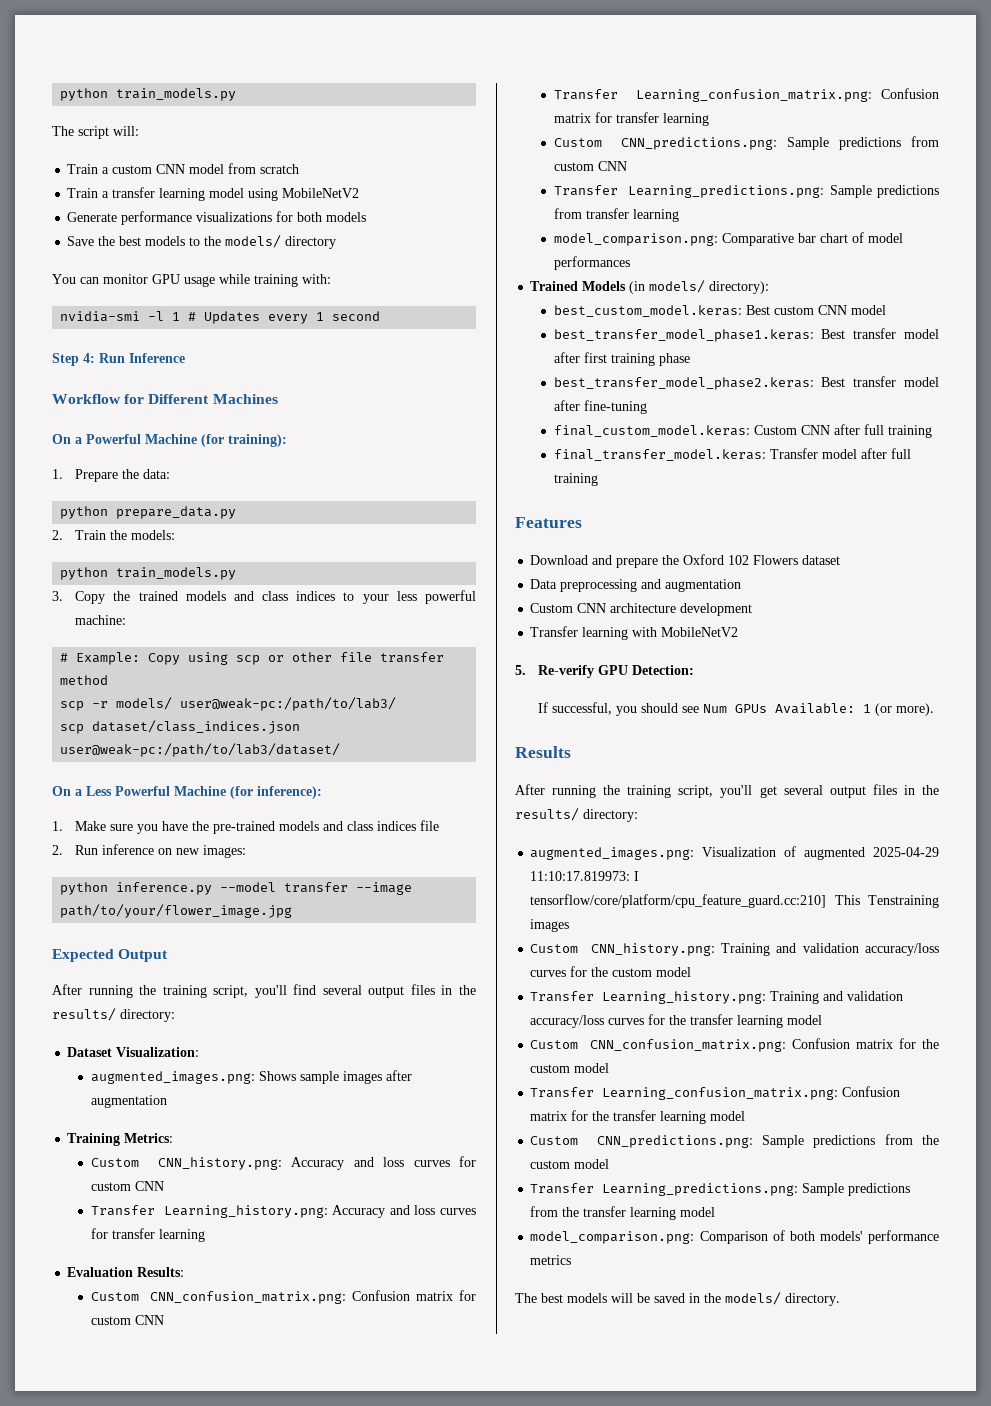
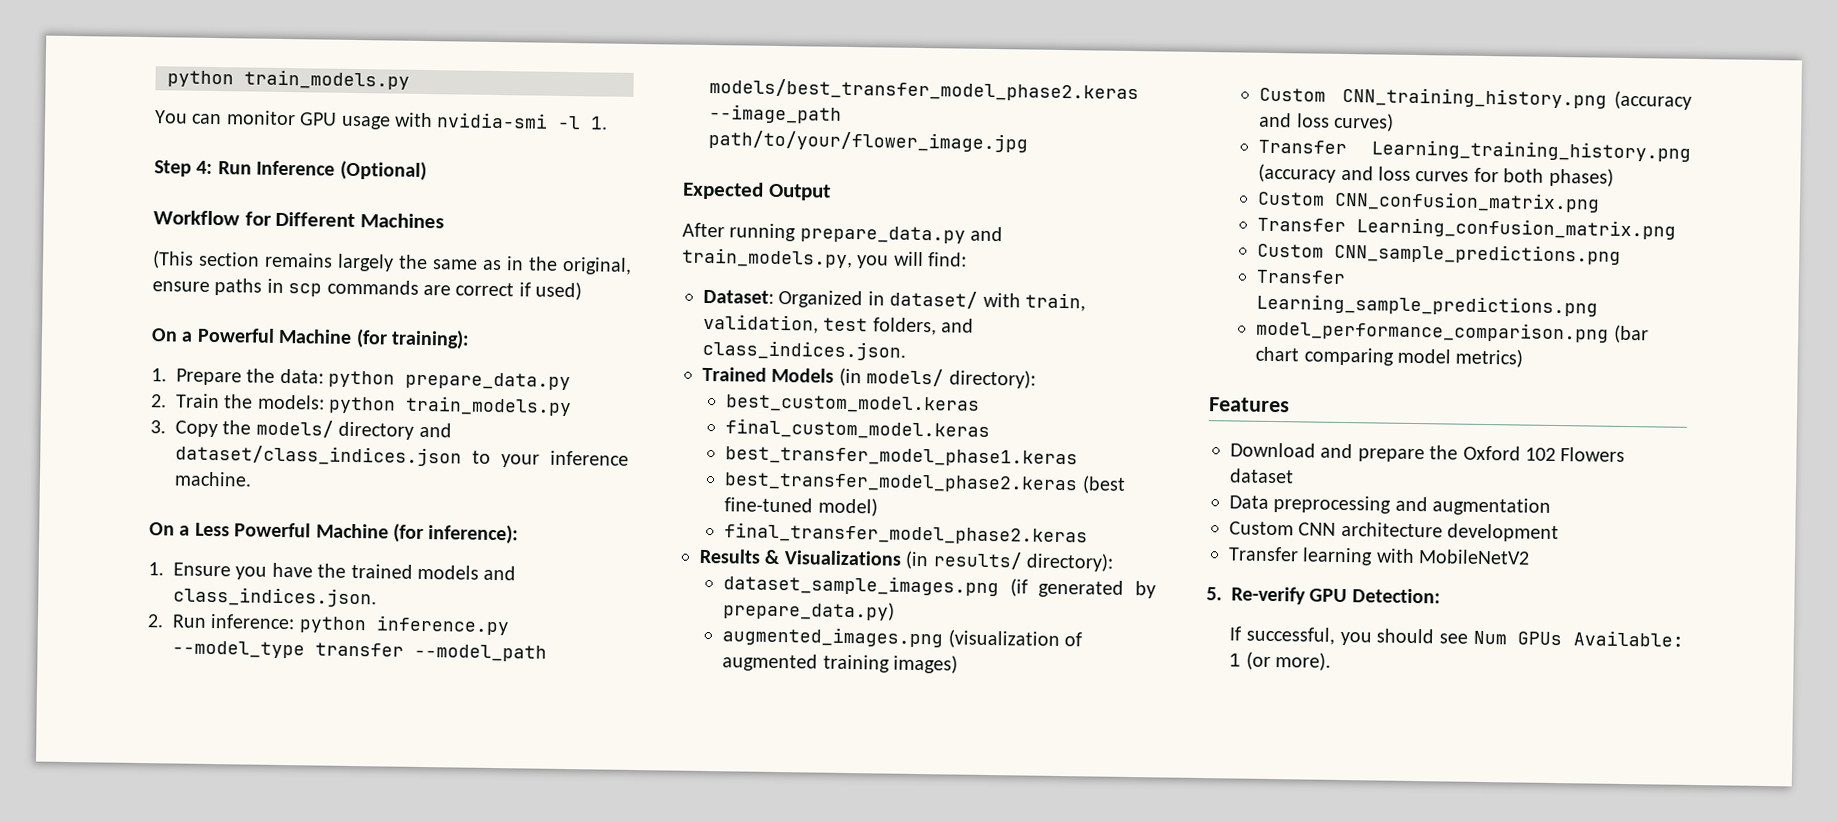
[60,88,237,101] [52,126,139,139] [67,163,300,174] [67,187,360,201] [67,211,367,225] [67,235,337,249] python train_models.py // The script will: // Train a custom CNN model from scratch // Train a transfer learning model using MobileNetV2 // Generate performance visualizations for both models // Save the best models to the models/ directory -> [167,69,410,90] python train_models.py
[219,274,331,287] [60,311,381,324] while training with: // nvidia-smi -l 1 # Updates every 1 second -> [394,112,609,130] with nvidia-smi -l 1.
(185, 358) none -> [339,160,427,182] (Optional)
(278, 399) none -> [152,250,632,275] [152,278,583,301] // (This section remains largely the same as in the original, ensure paths in scp commands are correct if used)
(171, 474) // -> (324, 376) none
(176, 535) // -> (325, 402) none
[138,590,476,604] [75,615,127,625] [60,652,445,665] [60,675,109,685] [60,697,397,711] [60,720,301,734] [60,743,341,757] trained models and class indices to your less powerful machine: // # Example: Copy using scp or other file transfer method // scp -r models/ user@weak-pc:/path/to/lab3/ // scp dataset/class_indices.json user@weak-pc:/path/to/lab3/dataset/ -> [255,419,452,440] [175,444,629,468] [174,471,252,487] models/ directory and dataset/class_indices.json to your inference machine.
[75,821,134,831] Make sure -> [173,562,231,577] Ensure
[213,820,440,834] pre-trained models and class indices file -> [350,563,517,581] [173,586,377,608] trained models and class_indices.json.
[102,844,247,858] [60,882,413,895] inference on new images: // python inference.py --model transfer --image -> [210,614,510,636] [172,640,547,662] [709,78,1139,103] [709,104,842,124] inference: python inference.py --model_type transfer --model_path models/best_transfer_model_phase2.keras --image_path
[139,984,477,998] [52,1008,175,1022] [67,1047,200,1057] [90,1070,412,1084] [90,1095,167,1108] [67,1133,174,1146] [90,1156,476,1170] [90,1181,164,1191] [90,1205,476,1218] [90,1228,205,1242] [67,1267,185,1277] [90,1290,477,1304] [90,1315,164,1325] [553,88,939,102] [553,112,709,126] [553,136,939,150] [553,161,627,171] [553,185,940,198] [553,208,679,222] [553,232,903,246] [553,256,630,270] the training script, you'll find several output files in the results/ directory: // Dataset Visualization: // augmented_images.png: Shows sample images after augmentation // Training Metrics: // Custom CNN_history.png: Accuracy and loss curves for custom CNN // Transfer Learning_history.png: Accuracy and loss curves for transfer learning // Evaluation Results: // Custom CNN_confusion_matrix.png: Confusion matrix for custom CNN // Transfer Learning_confusion_matrix.png: Confusion matrix for transfer learning // Custom CNN_predictions.png: Sample predictions from custom CNN // Transfer Learning_predictions.png: Sample predictions from transfer learning // model_comparison.png: Comparative bar chart of model performances -> [799,225,1004,244] [682,247,968,269] [703,289,1086,312] [703,313,975,336] [702,339,906,361] prepare_data.py and train_models.py, you will find: // Dataset: Organized in dataset/ with train, validation, test folders, and class_indices.json.
[553,305,886,317] [553,328,939,342] [553,352,690,366] [553,376,939,390] [553,400,647,414] [553,424,932,438] [553,448,911,461] [553,473,598,486] best_custom_model.keras: Best custom CNN model // best_transfer_model_phase1.keras: Best transfer model after first training phase // best_transfer_model_phase2.keras: Best transfer model after fine-tuning // final_custom_model.keras: Custom CNN after full training // final_transfer_model.keras: Transfer model after full training -> [725,394,981,414] [725,418,991,441] [725,446,1079,468] [724,472,1126,494] [724,497,878,517] [724,522,1089,546] [699,548,1114,572] [723,574,1156,599] [723,600,896,621] [722,626,1082,650] [722,653,958,674] [1259,86,1692,110] [1259,112,1394,132] [1258,139,1691,162] [1258,163,1614,187] [1257,190,1601,213] [1257,217,1677,240] [1257,242,1622,265] [1256,269,1347,285] [1256,293,1599,317] [1256,319,1649,344] [1255,346,1524,368] best_custom_model.keras // final_custom_model.keras // best_transfer_model_phase1.keras // best_transfer_model_phase2.keras (best fine-tuned model) // final_transfer_model_phase2.keras // Results & Visualizations (in results/ directory): // dataset_sample_images.png (if generated by prepare_data.py) // augmented_images.png (visualization of augmented training images) // Custom CNN_training_history.png (accuracy and loss curves) // Transfer Learning_training_history.png (accuracy and loss curves for both phases) // Custom CNN_confusion_matrix.png // Transfer Learning_confusion_matrix.png // Custom CNN_sample_predictions.png // Transfer Learning_sample_predictions.png // model_performance_comparison.png (bar chart comparing model metrics)
[515,746,571,758] [515,784,939,798] [515,808,638,822] [530,846,939,860] [530,871,640,881] [530,894,939,908] [530,919,570,932] [530,943,939,956] [530,966,692,977] [530,991,904,1004] [530,1014,823,1028] [530,1038,939,1052] [530,1063,610,1073] [530,1086,901,1100] [530,1110,746,1124] [530,1134,939,1148] [530,1159,610,1169] [530,1183,911,1196] [530,1206,716,1220] [530,1230,939,1244] [530,1255,572,1265] [515,1292,840,1306] // Results // After running the training script, you'll get several output files in the results/ directory: // augmented_images.png: Visualization of augmented 2025-04-29 11:10:17.819973: I tensorflow/core/platform/cpu_feature_guard.cc:210] This Tenstraining images // Custom CNN_history.png: Training and validation accuracy/loss curves for the custom model // Transfer Learning_history.png: Training and validation accuracy/loss curves for the transfer learning model // Custom CNN_confusion_matrix.png: Confusion matrix for the custom model // Transfer Learning_confusion_matrix.png: Confusion matrix for the transfer learning model // Custom CNN_predictions.png: Sample predictions from the custom model // Transfer Learning_predictions.png: Sample predictions from the transfer learning model // model_comparison.png: Comparison of both models' performance metrics // The best models will be saved in the models/ directory. -> (1331, 661) none

